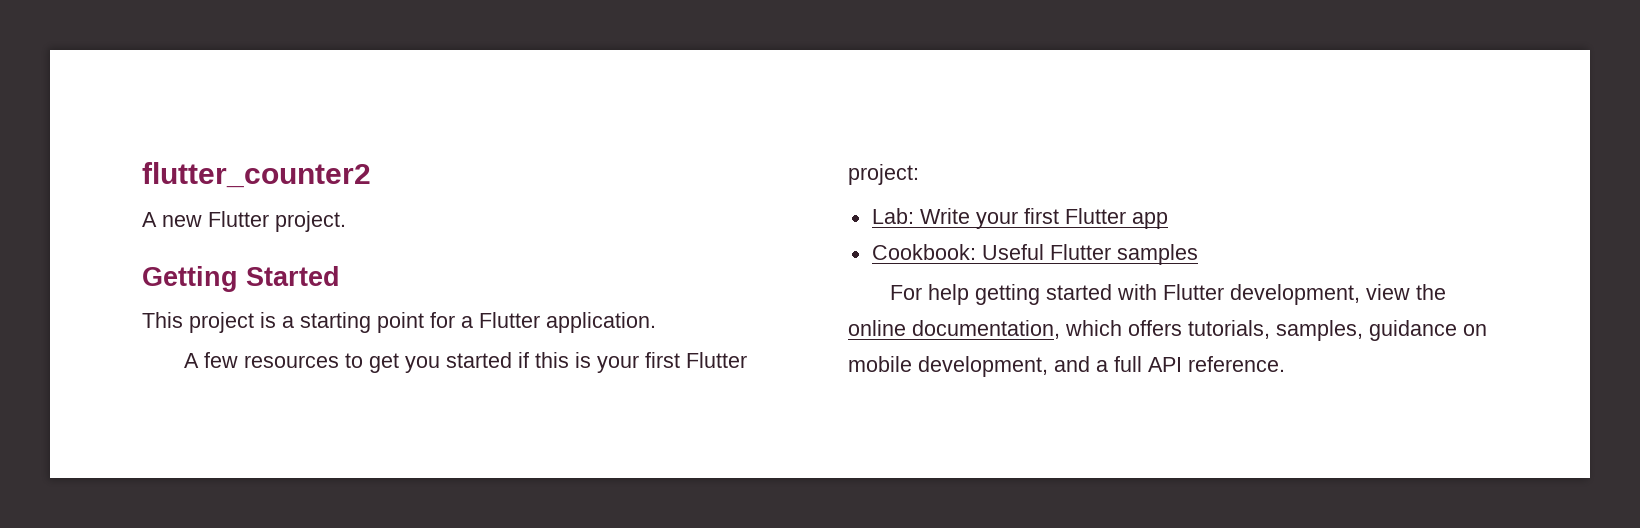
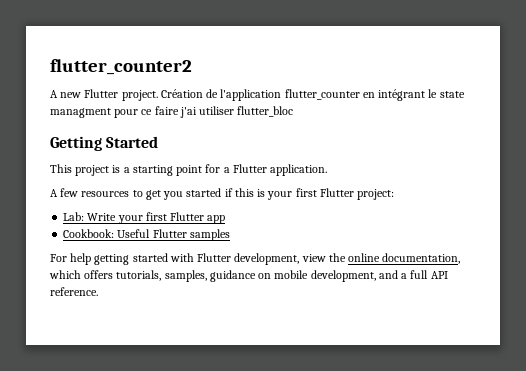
(346, 221) none -> [160,89,465,101] [50,106,294,118] Création de l'application flutter_counter en intégrant le state managment pour ce faire j'ai utiliser flutter_bloc

